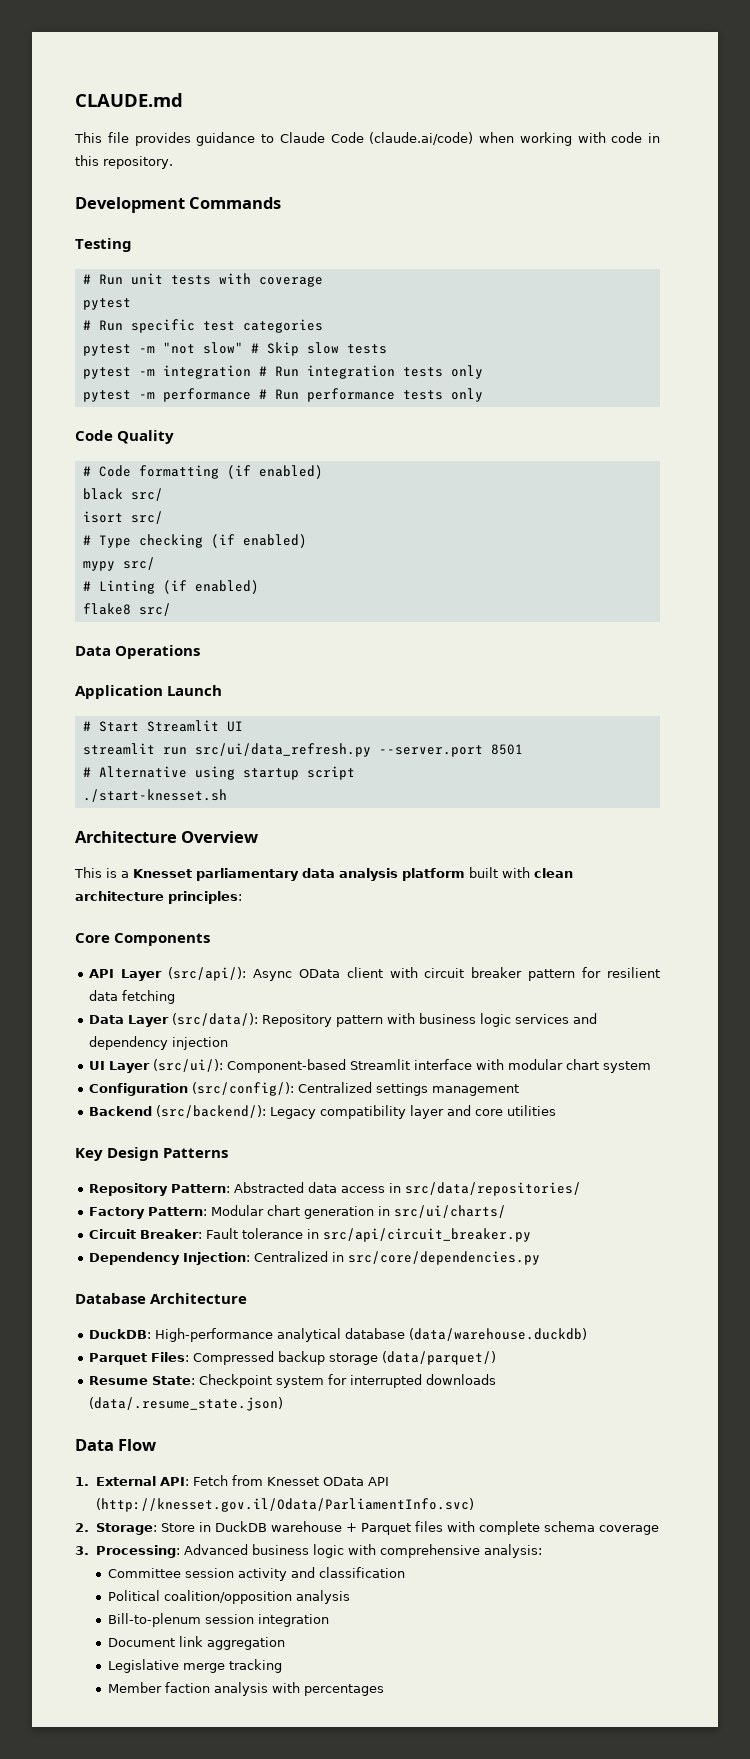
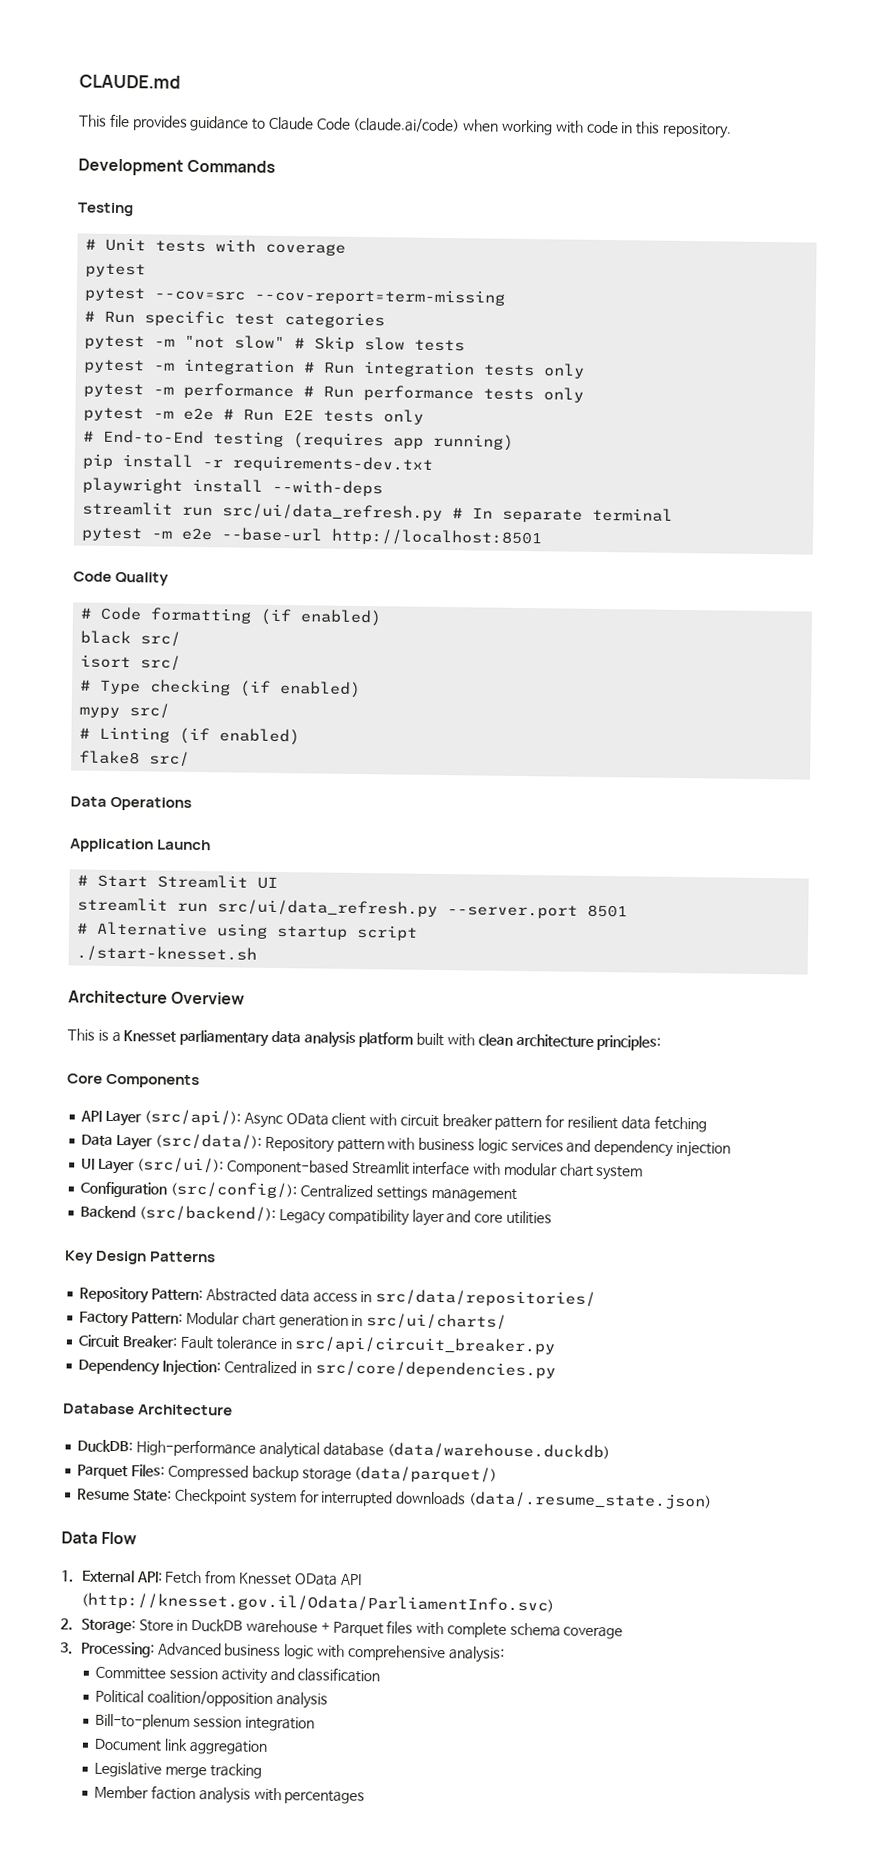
[98,273,163,285] Run unit -> [105,237,147,252] Unit
(131, 304) none -> [84,287,507,306] // pytest --cov=src --cov-report=term-missing
(483, 395) none -> [83,407,425,425] [83,429,515,451] [82,453,434,473] [82,477,384,497] [82,501,674,523] [81,527,544,547] // pytest -m e2e # Run E2E tests only // # End-to-End testing (requires app running) // pip install -r requirements-dev.txt // playwright install --with-deps // streamlit run src/ui/data_refresh.py # In separate terminal // pytest -m e2e --base-url http://localhost:8501

